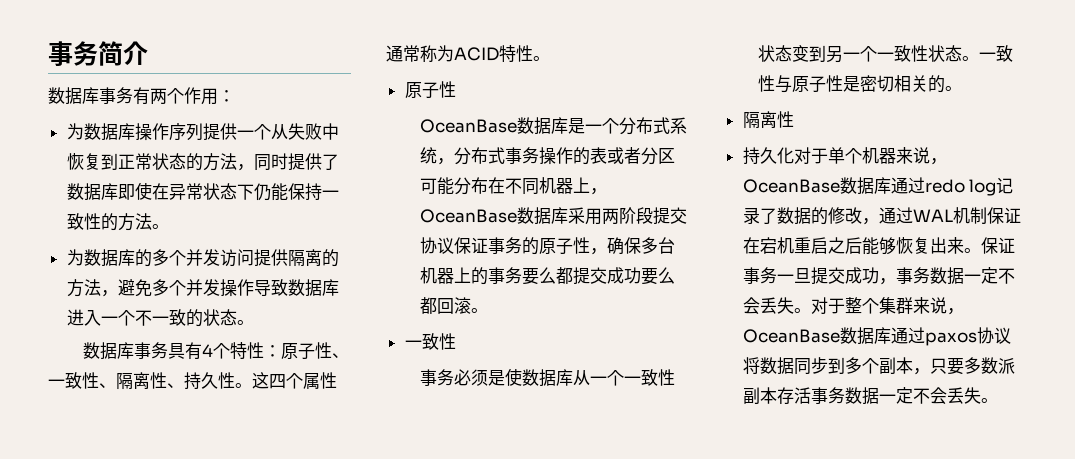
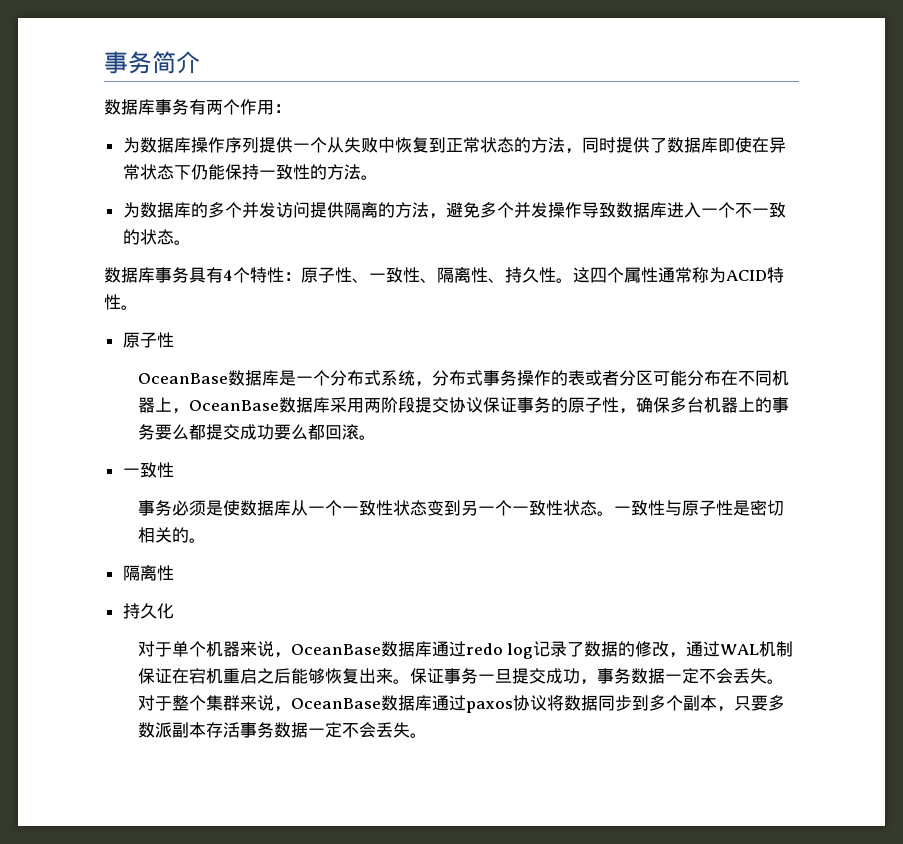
(794, 155) none -> (174, 611) //

